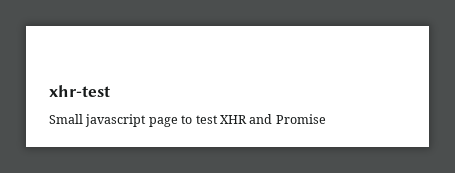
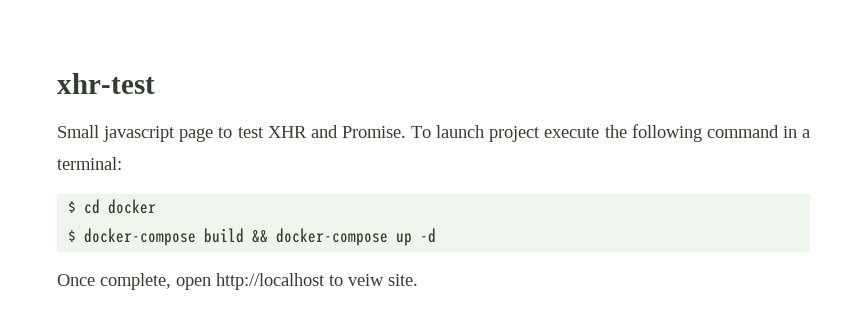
[275,114,326,124] Promise -> [341,124,810,142] [57,157,122,170] [68,199,157,214] [68,228,437,246] [57,273,418,290] Promise. To launch project execute the following command in a terminal: // $ cd docker // $ docker-compose build && docker-compose up -d // Once complete, open http://localhost to veiw site.

